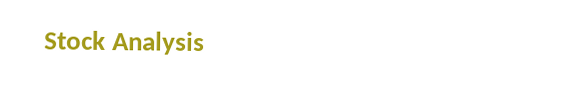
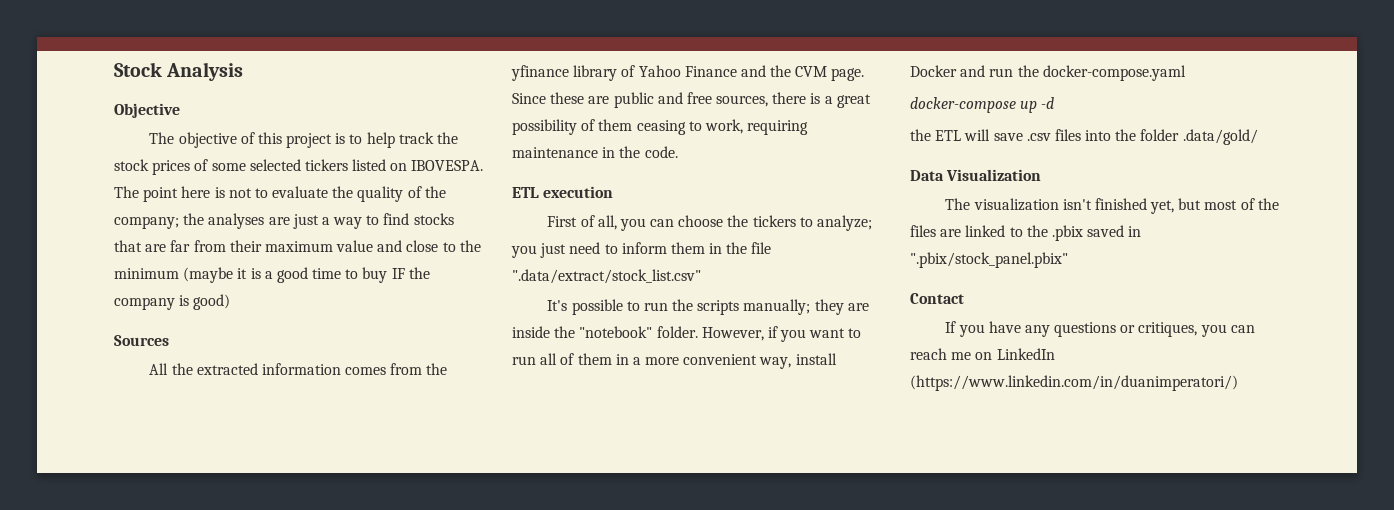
(206, 43) none -> [114,103,180,118] [149,132,458,148] [114,159,484,175] [114,186,446,202] [114,213,454,229] [114,240,481,252] [114,267,430,283] [114,294,231,310] [114,335,169,346] [149,363,448,375] [511,65,865,81] [512,92,871,108] [512,119,809,135] [512,146,678,158] [512,186,614,198] [547,215,872,231] [511,242,772,258] [512,269,701,284] [547,299,869,315] [512,326,862,342] [512,353,837,369] [910,65,1186,81] [910,97,1055,113] [910,129,1258,145] [910,169,1042,181] [945,198,1279,214] [910,225,1142,241] [910,252,1068,268] [910,293,964,304] [945,321,1255,337] [910,348,1055,360] [910,375,1238,391] // Objective // The objective of this project is to help track the stock prices of some selected tickers listed on IBOVESPA. The point here is not to evaluate the quality of the company; the analyses are just a way to find stocks that are far from their maximum value and close to the minimum (maybe it is a good time to buy IF the company is good) // Sources // All the extracted information comes from the yfinance library of Yahoo Finance and the CVM page. Since these are public and free sources, there is a great possibility of them ceasing to work, requiring maintenance in the code. // ETL execution // First of all, you can choose the tickers to analyze; you just need to inform them in the file ".data/extract/stock_list.csv" // It's possible to run the scripts manually; they are inside the "notebook" folder. However, if you want to run all of them in a more convenient way, install Docker and run the docker-compose.yaml // docker-compose up -d // the ETL will save .csv files into the folder .data/gold/ // Data Visualization // The visualization isn't finished yet, but most of the files are linked to the .pbix saved in ".pbix/stock_panel.pbix" // Contact // If you have any questions or critiques, you can reach me on LinkedIn (https://www.linkedin.com/in/duanimperatori/)

